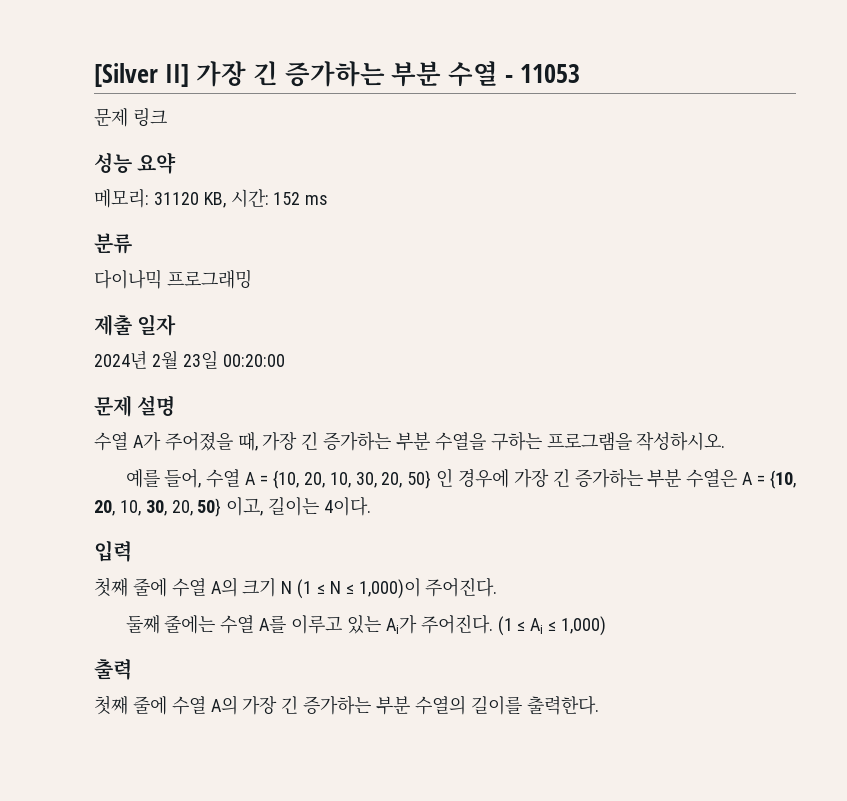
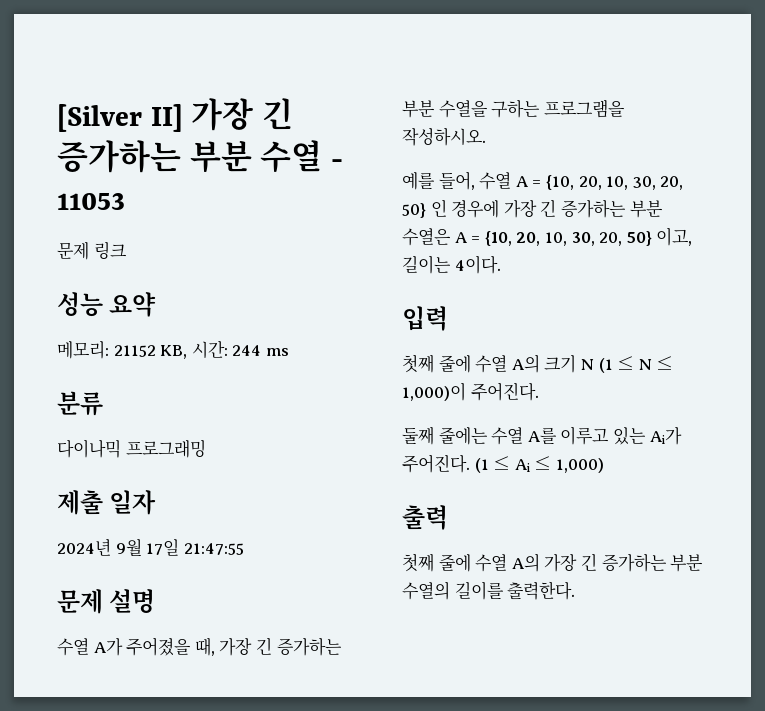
[153,192,199,205] 31120 -> [113,345,156,357] 21152
[273,192,301,205] 152 -> [232,345,262,356] 244
[151,351,285,369] 2월 23일 00:20:00 -> [115,539,244,556] 9월 17일 21:47:55

